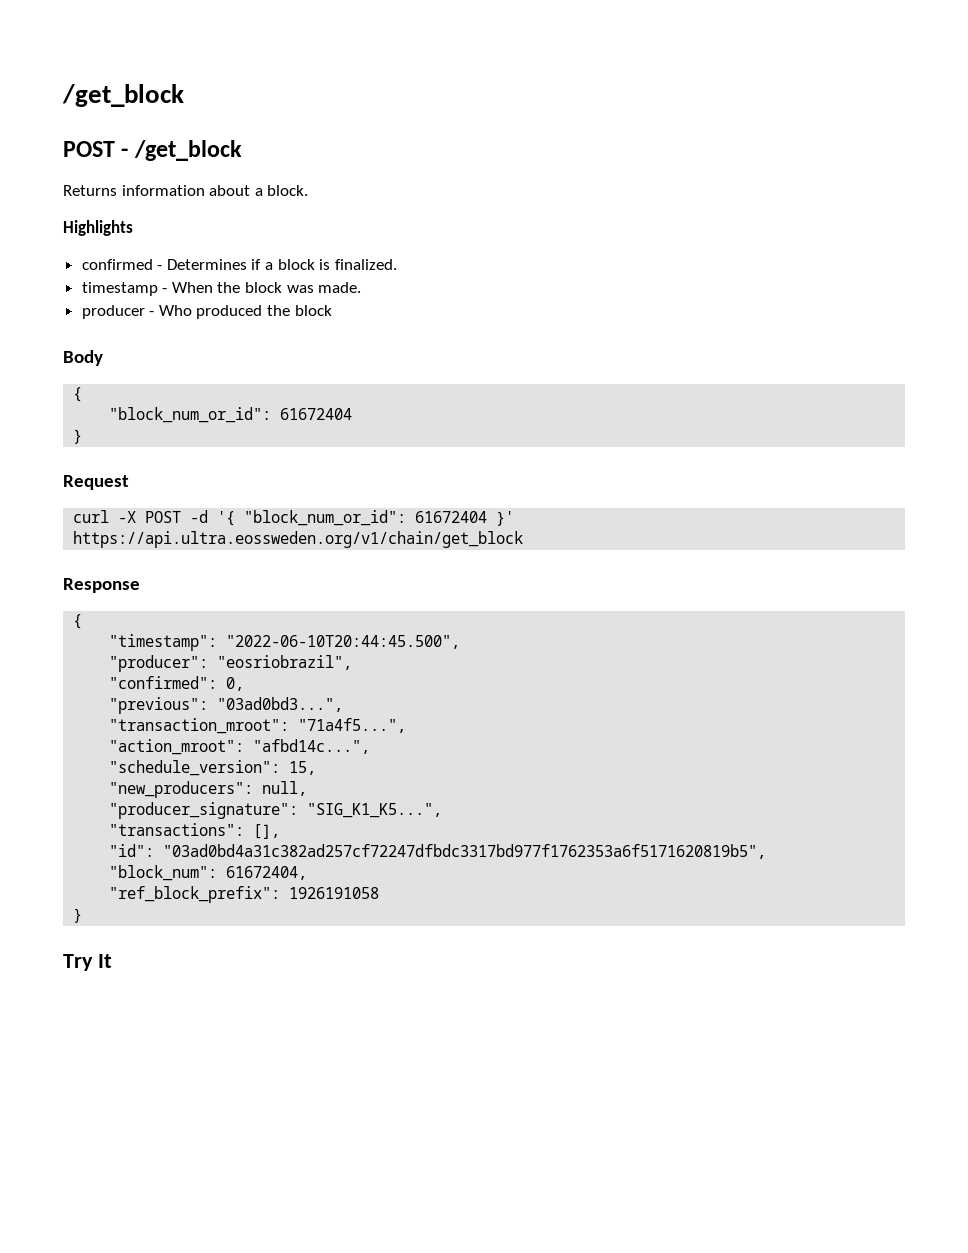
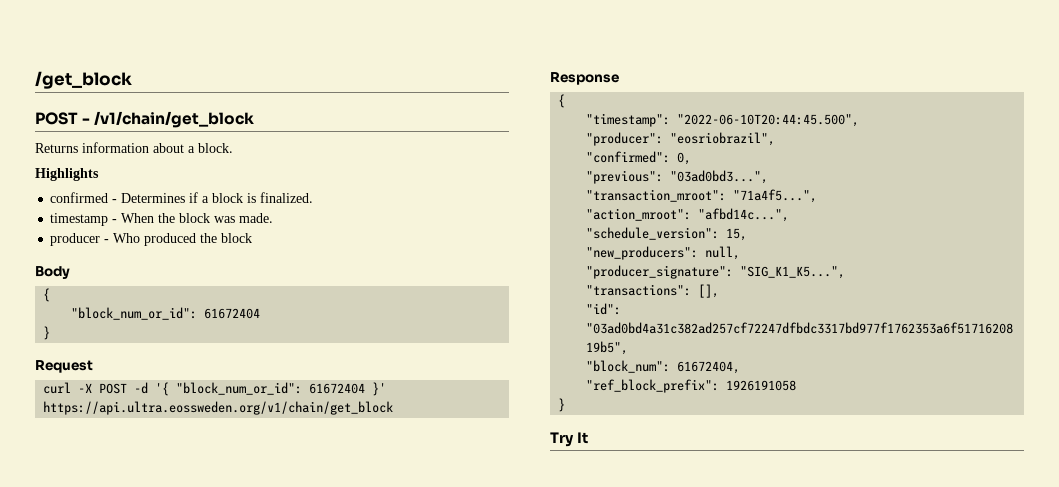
[133,140,242,161] /get_block -> [94,111,255,128] /v1/chain/get_block

